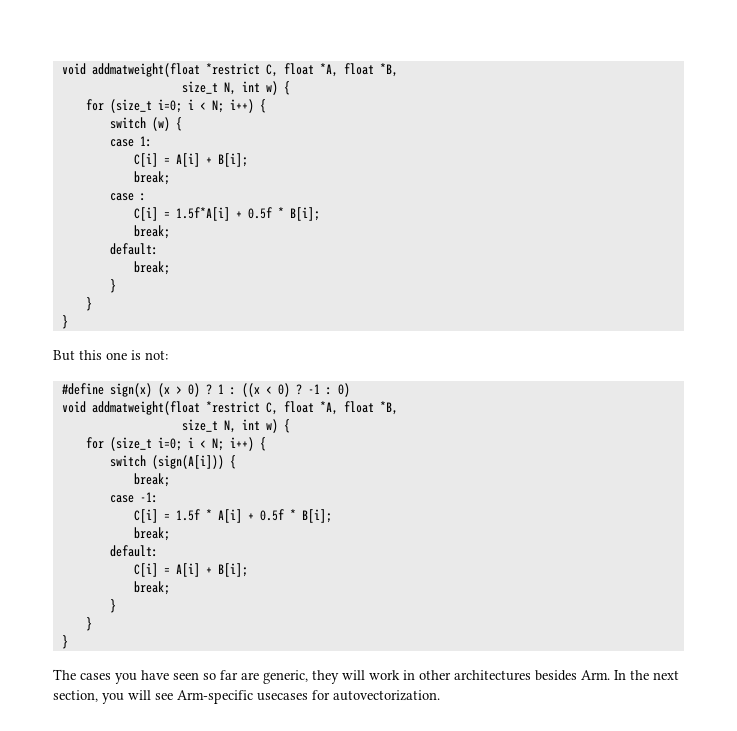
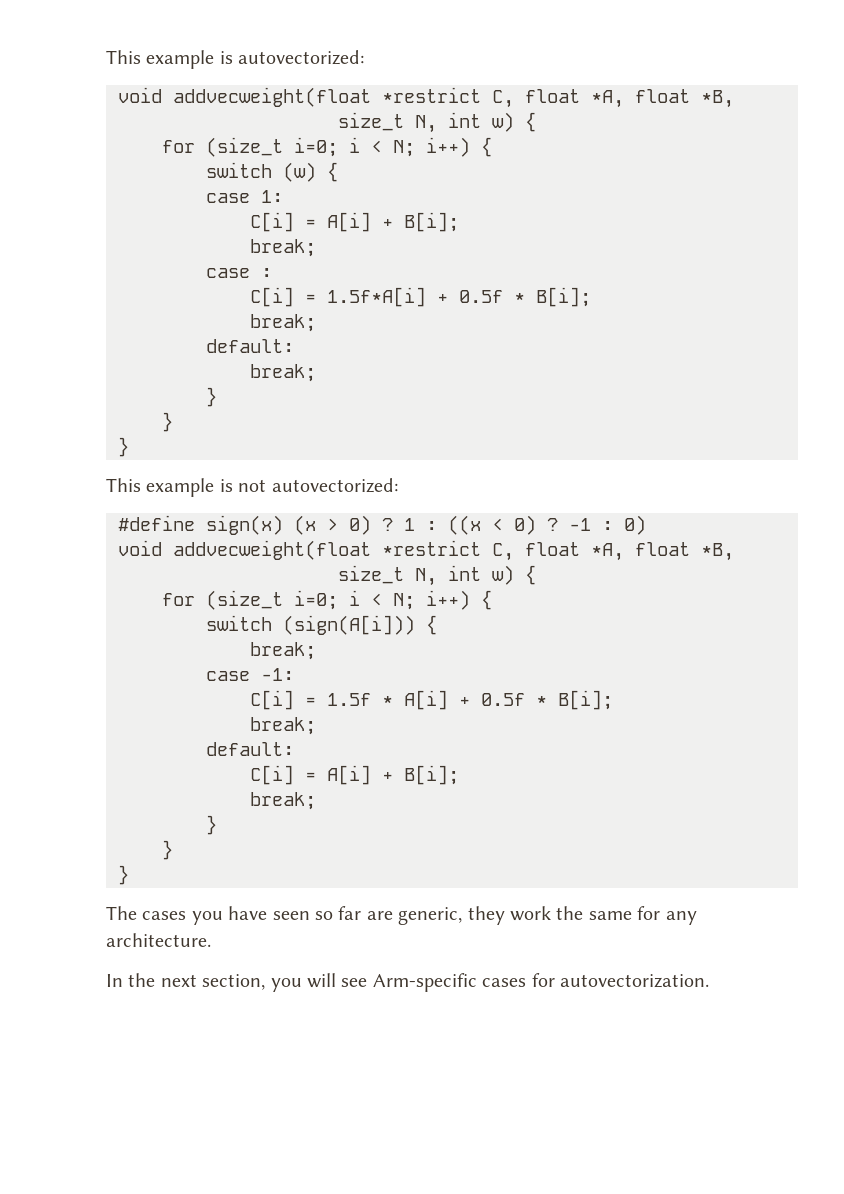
[61,63,200,77] void addmatweight(float -> [106,50,365,69] [118,87,371,107] This example is autovectorized: // void addvecweight(float
[53,350,168,361] But this one is not: -> [106,478,398,497] This example is not autovectorized:
[91,401,200,415] addmatweight(float -> [173,540,371,560] addvecweight(float
[342,670,610,681] will work in other architectures besides Arm. -> [509,906,697,925] [106,933,211,947] work the same for any architecture. //
[257,693,308,701] usecases -> [482,978,527,987] cases

